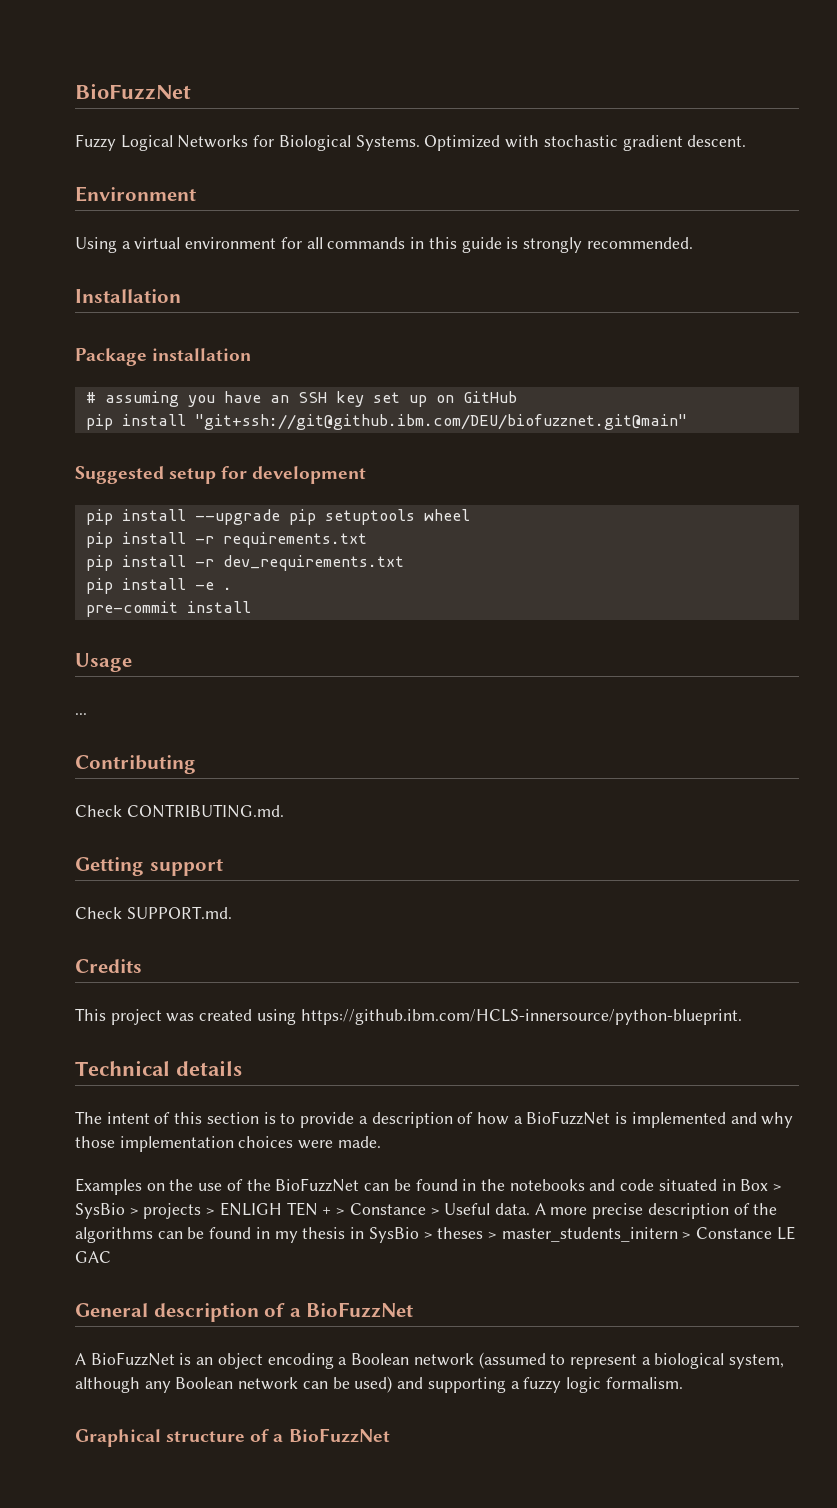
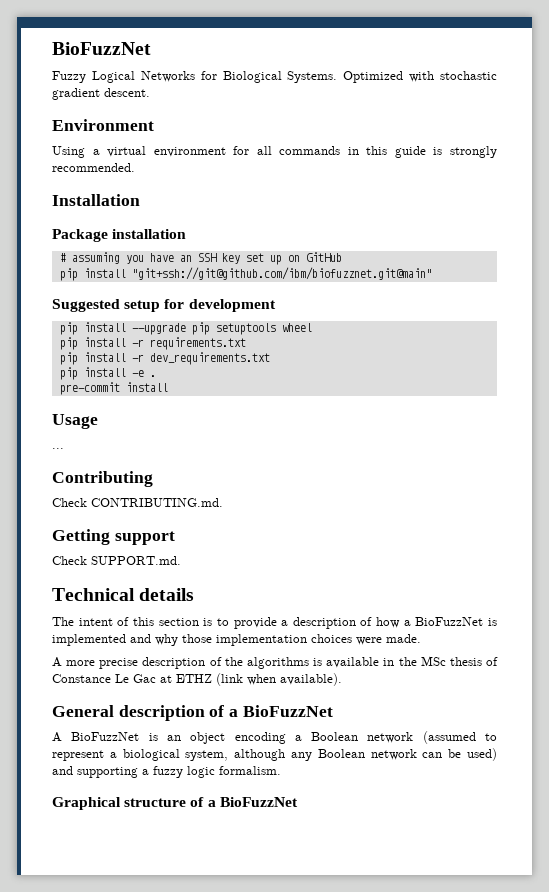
[194,414,687,430] "git+ssh://git@github.ibm.com/DEU/biofuzznet.git@main" -> [131,267,432,280] "git+ssh://git@github.com/ibm/biofuzznet.git@main"
[75,959,142,973] [75,1008,742,1025] // Credits // This project was created using https://github.ibm.com/HCLS-innersource/python-blueprint. -> (181, 560) none
[75,1178,783,1195] [75,1202,530,1219] Examples on the use of the BioFuzzNet can be found in the notebooks and code situated in Box > SysBio > projects > ENLIGH TEN + > Constance > Useful data. -> (421, 638) none
[157,1226,795,1243] [75,1251,111,1263] can be found in my thesis in SysBio > theses > master_students_initern > Constance LE GAC -> [313,656,498,668] [52,673,342,686] is available in the MSc thesis of Constance Le Gac at ETHZ (link when available).

